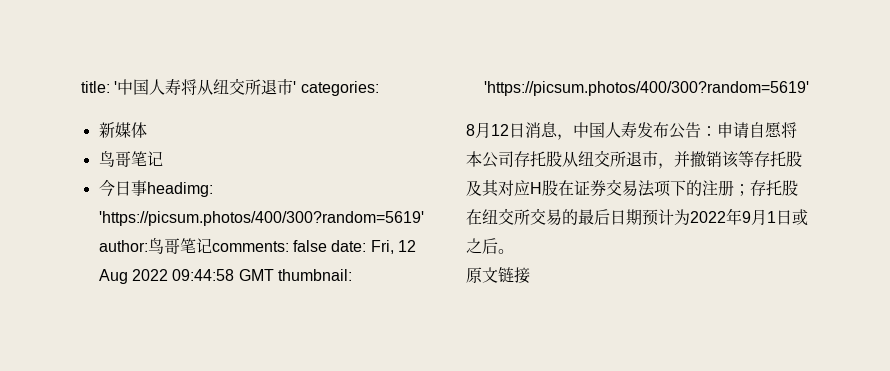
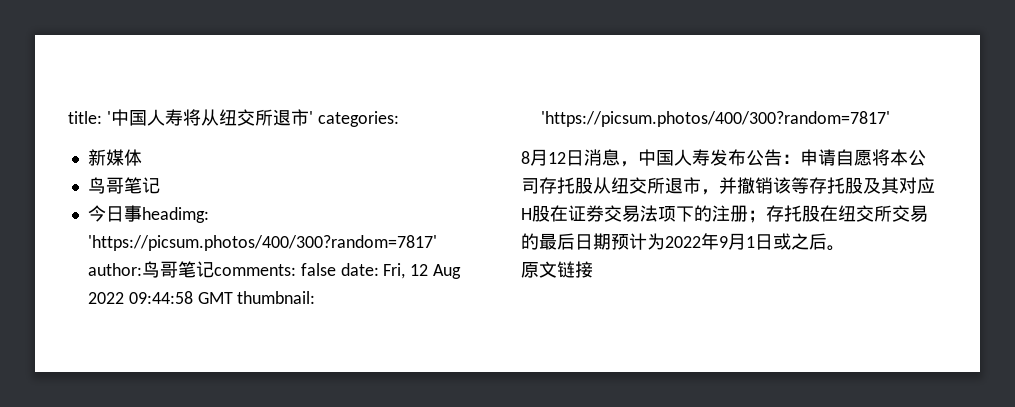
[98,211,424,226] 'https://picsum.photos/400/300?random=5619' -> [87,235,437,251] 'https://picsum.photos/400/300?random=7817'
[483,81,809,96] 'https://picsum.photos/400/300?random=5619' -> [540,111,890,127] 'https://picsum.photos/400/300?random=7817'

